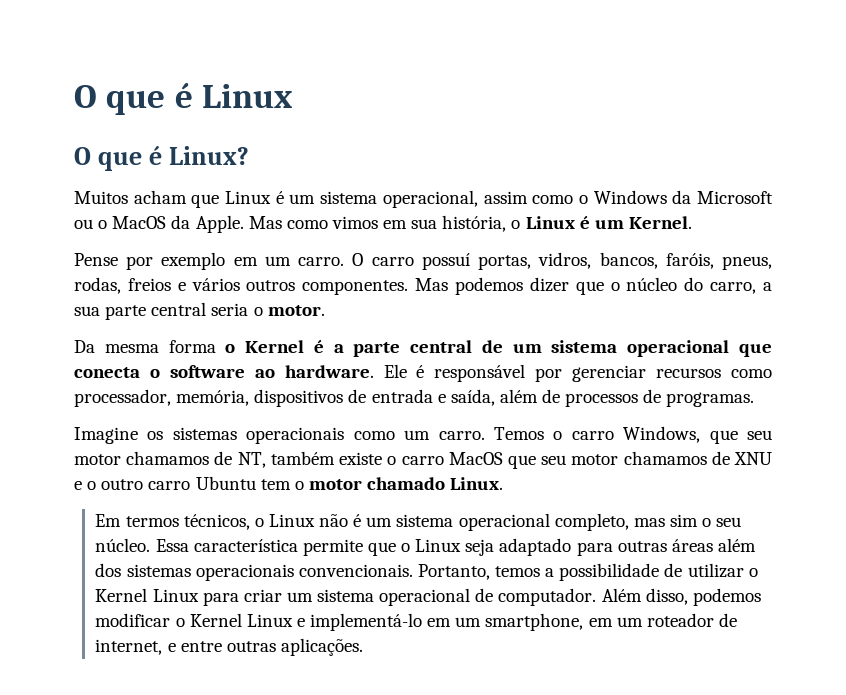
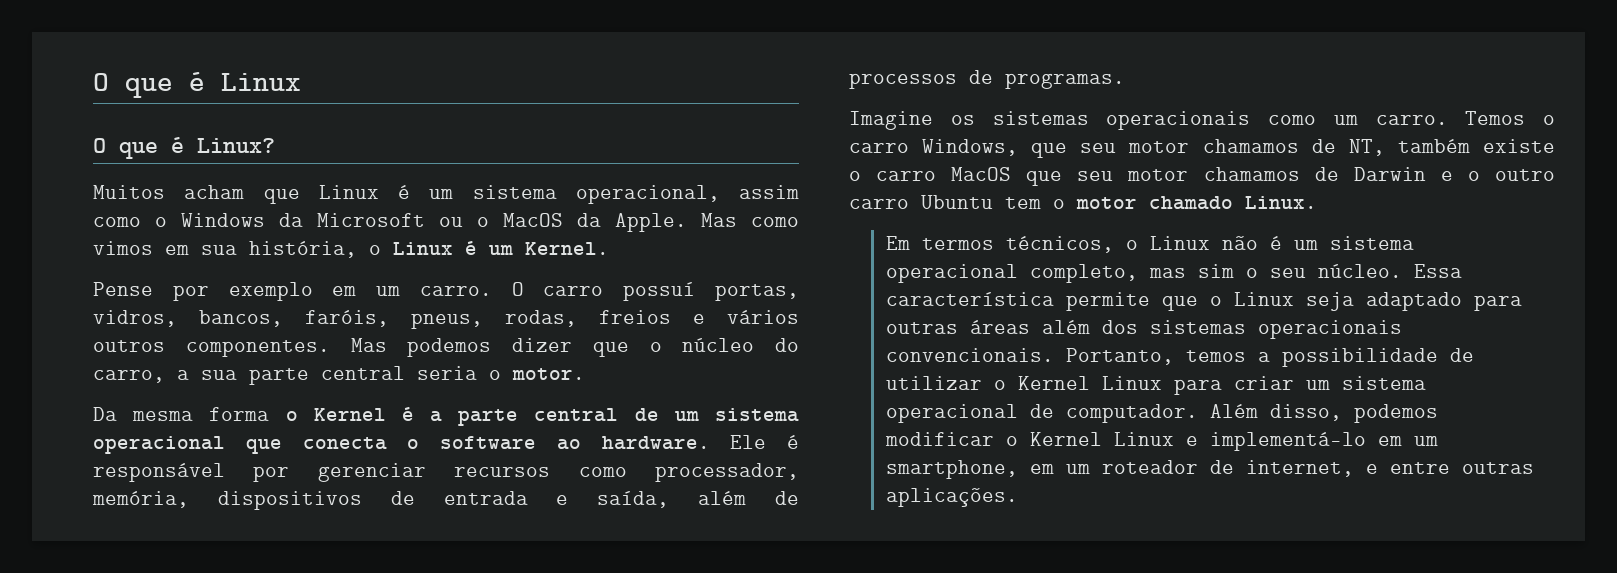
[733,452,772,465] XNU -> [1353,167,1426,181] Darwin

